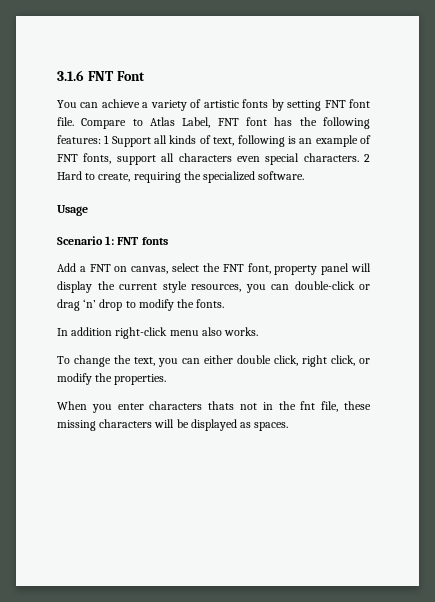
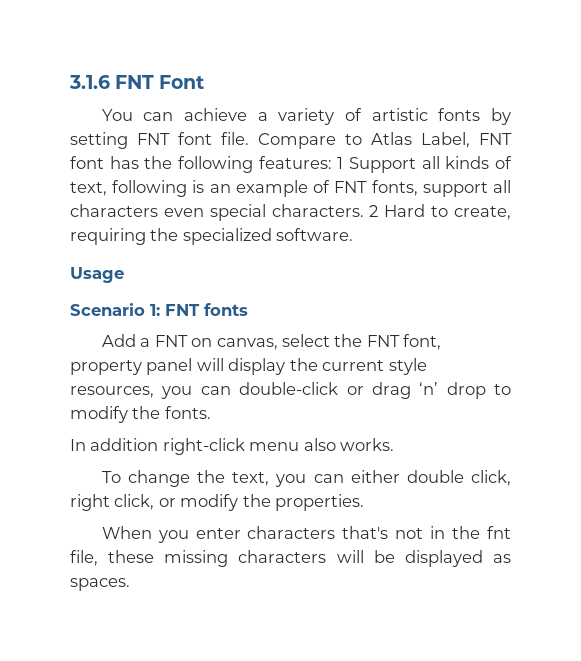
[208,401,235,410] thats -> [342,526,389,539] that's

